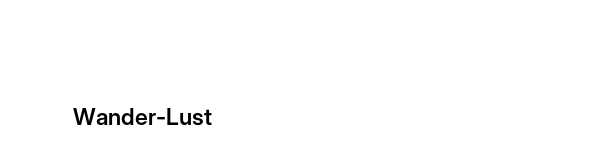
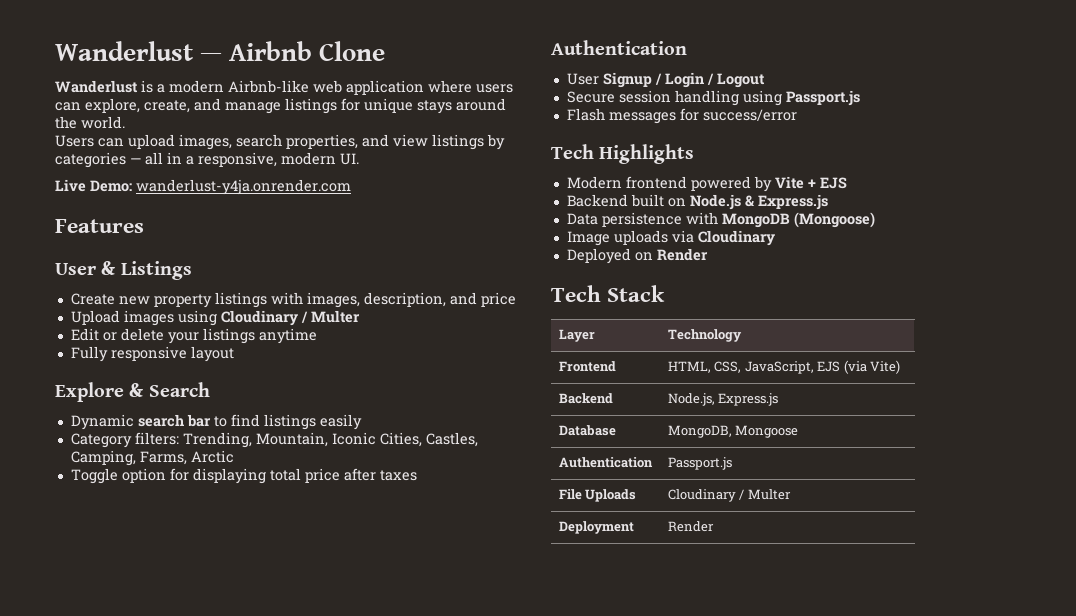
[73,108,212,126] Wander-Lust -> [55,41,386,61] [55,80,513,95] [55,98,506,114] [55,116,125,129] [55,134,505,150] [55,152,359,168] [55,179,351,195] [55,219,144,233] [55,261,192,280] [70,292,516,308] [70,310,360,326] [70,328,317,344] [70,346,234,362] [55,382,210,402] [70,414,362,430] [70,432,478,448] [70,450,234,466] [70,468,417,484] [551,40,687,55] [566,72,765,88] [566,90,860,106] [566,108,797,124] [551,144,695,164] [566,176,847,192] [566,194,828,210] [566,212,875,228] [566,230,775,246] [566,248,708,264] [551,285,666,302] [558,329,595,342] [667,329,742,342] [558,361,616,372] [667,360,901,374] [558,393,613,404] [667,393,779,406] [558,425,616,436] [667,425,799,438] [558,457,653,468] [667,457,732,470] [558,489,637,502] [667,489,791,502] [558,521,634,534] [667,521,714,532] Wanderlust — Airbnb Clone // Wanderlust is a modern Airbnb-like web application where users can explore, create, and manage listings for unique stays around the world. // Users can upload images, search properties, and view listings by categories — all in a responsive, modern UI. // Live Demo: wanderlust-y4ja.onrender.com // Features // User & Listings // Create new property listings with images, description, and price // Upload images using Cloudinary / Multer // Edit or delete your listings anytime // Fully responsive layout // Explore & Search // Dynamic search bar to find listings easily // Category filters: Trending, Mountain, Iconic Cities, Castles, Camping, Farms, Arctic // Toggle option for displaying total price after taxes // Authentication // User Signup / Login / Logout // Secure session handling using Passport.js // Flash messages for success/error // Tech Highlights // Modern frontend powered by Vite + EJS // Backend built on Node.js & Express.js // Data persistence with MongoDB (Mongoose) // Image uploads via Cloudinary // Deployed on Render // Tech Stack // Layer | Technology // Frontend | HTML, CSS, JavaScript, EJS (via Vite) // Backend | Node.js, Express.js // Database | MongoDB, Mongoose // Authentication | Passport.js // File Uploads | Cloudinary / Multer // Deployment | Render

